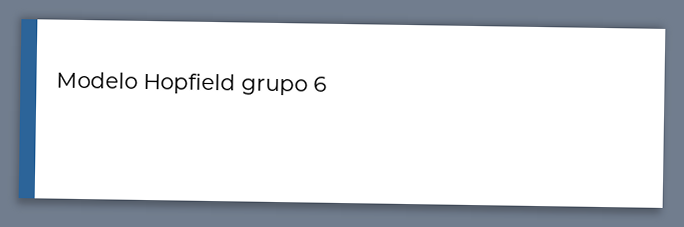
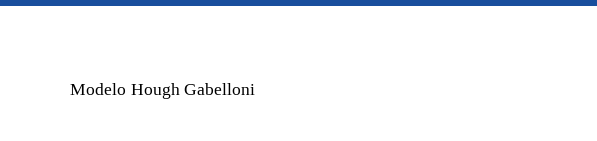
[143,72,327,96] Hopfield grupo 6 -> [130,83,256,99] Hough Gabelloni

